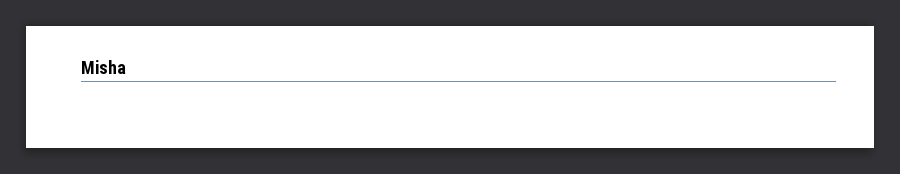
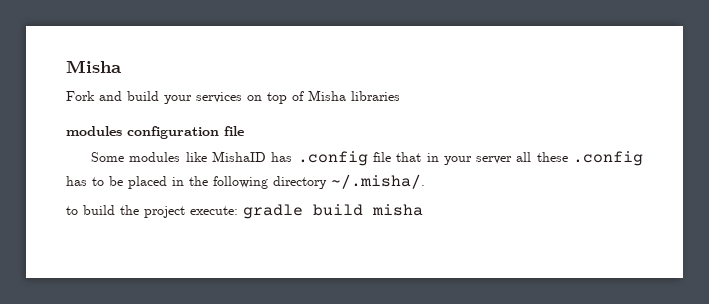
[81,60,126,74] Misha -> [66,60,122,73] [66,90,400,104] [66,126,244,139] [91,151,643,166] [66,174,425,189] [66,204,423,219] Misha // Fork and build your services on top of Misha libraries // modules configuration file // Some modules like MishaID has .config file that in your server all these .config has to be placed in the following directory ~/.misha/. // to build the project execute: gradle build misha

